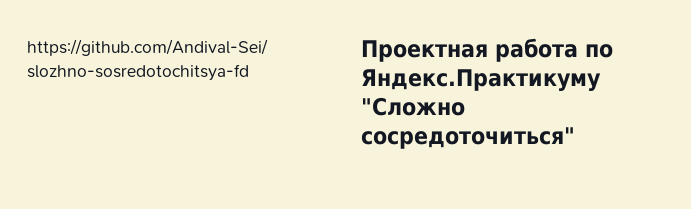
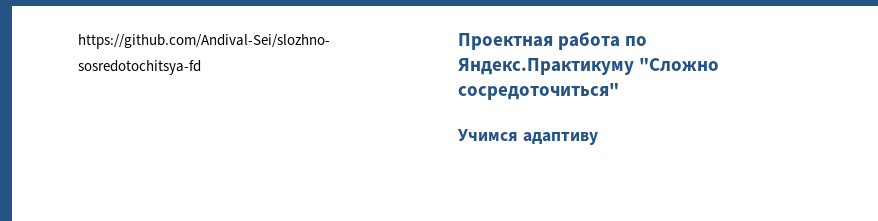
(575, 138) none -> [458,129,598,145] // Учимся адаптиву

